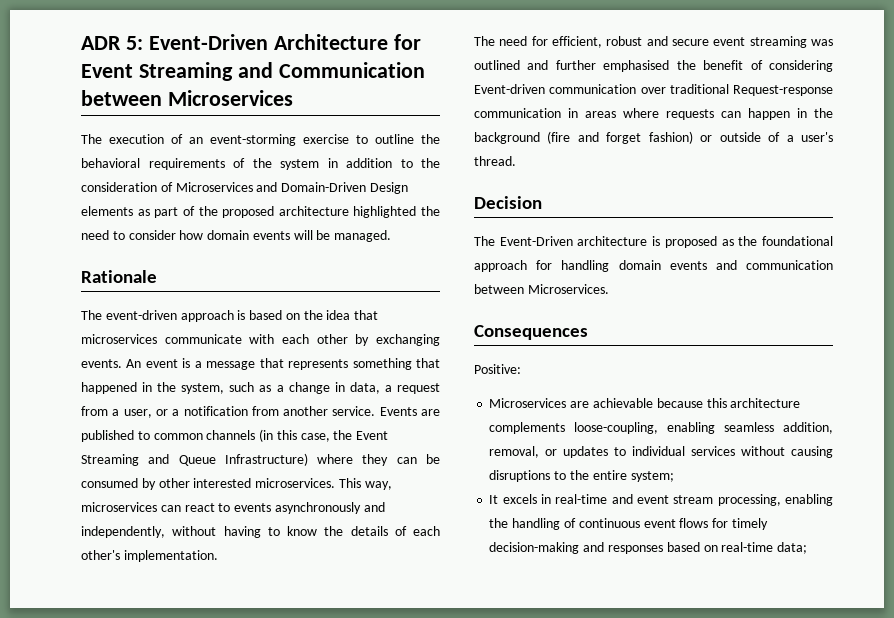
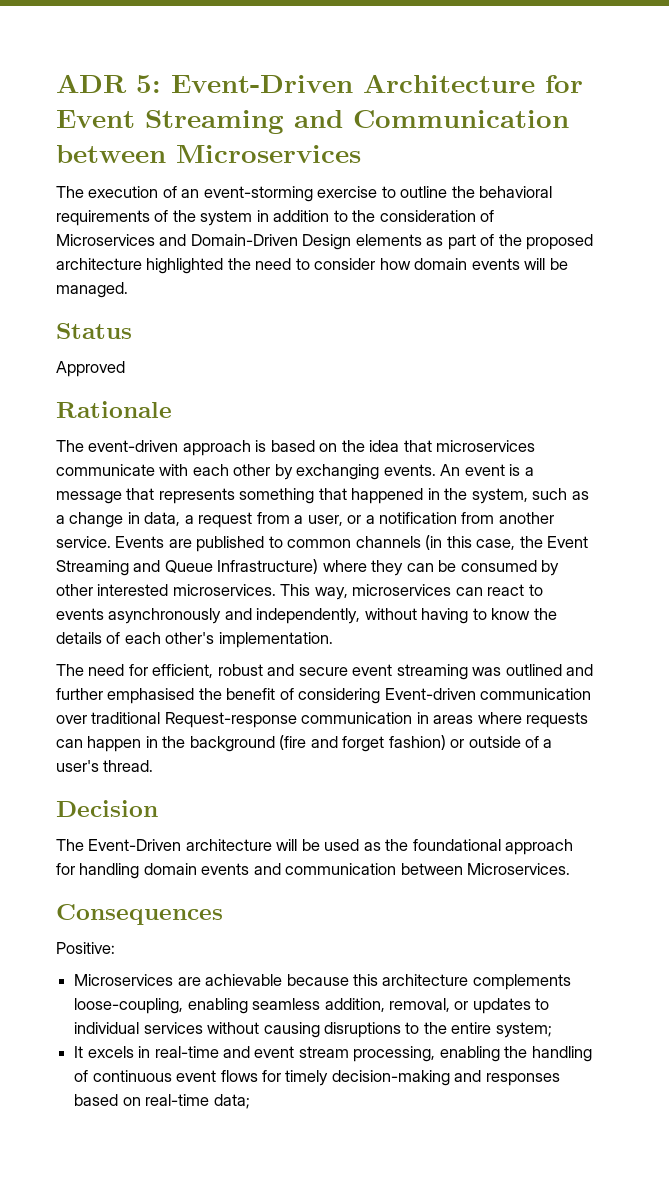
(392, 236) none -> [56,323,132,339] [56,361,125,377] // Status // Approved
[652,236,717,248] is proposed -> [276,839,360,851] will be used

